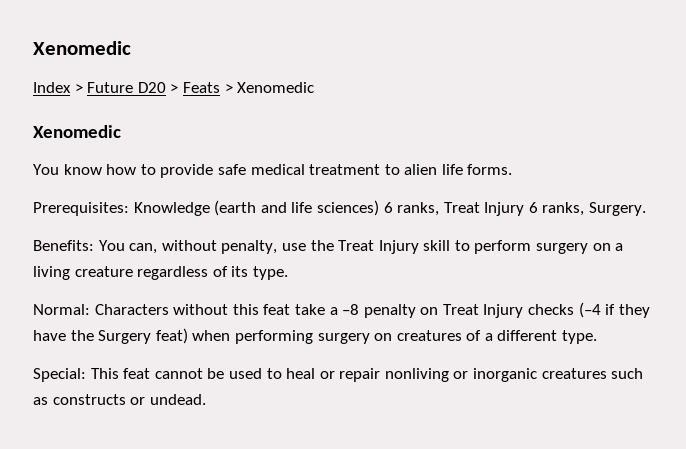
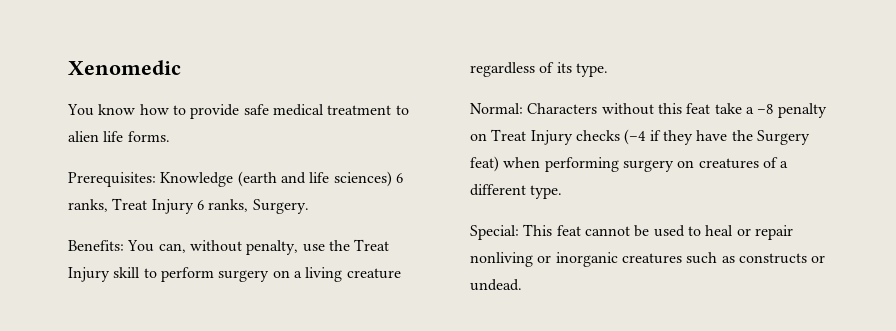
[33,41,131,55] [33,82,315,93] [33,125,121,138] Xenomedic // Index > Future D20 > Feats > Xenomedic // Xenomedic -> [68,60,181,75] Xenomedic

